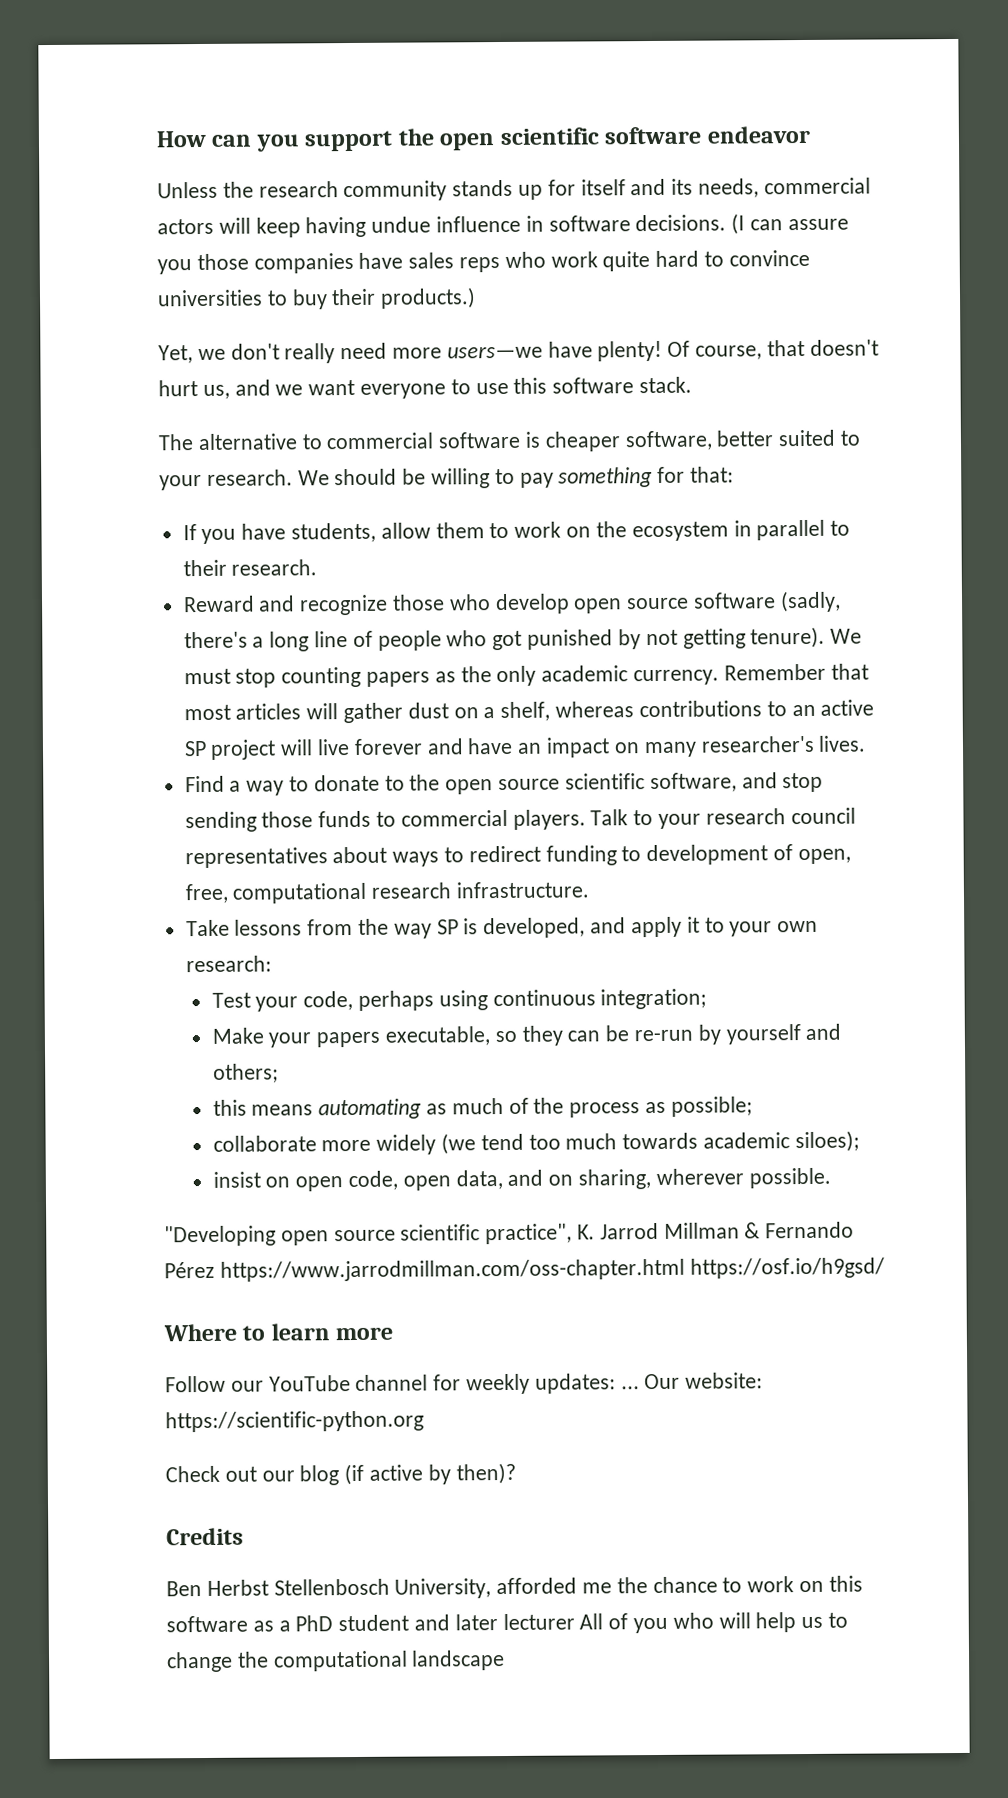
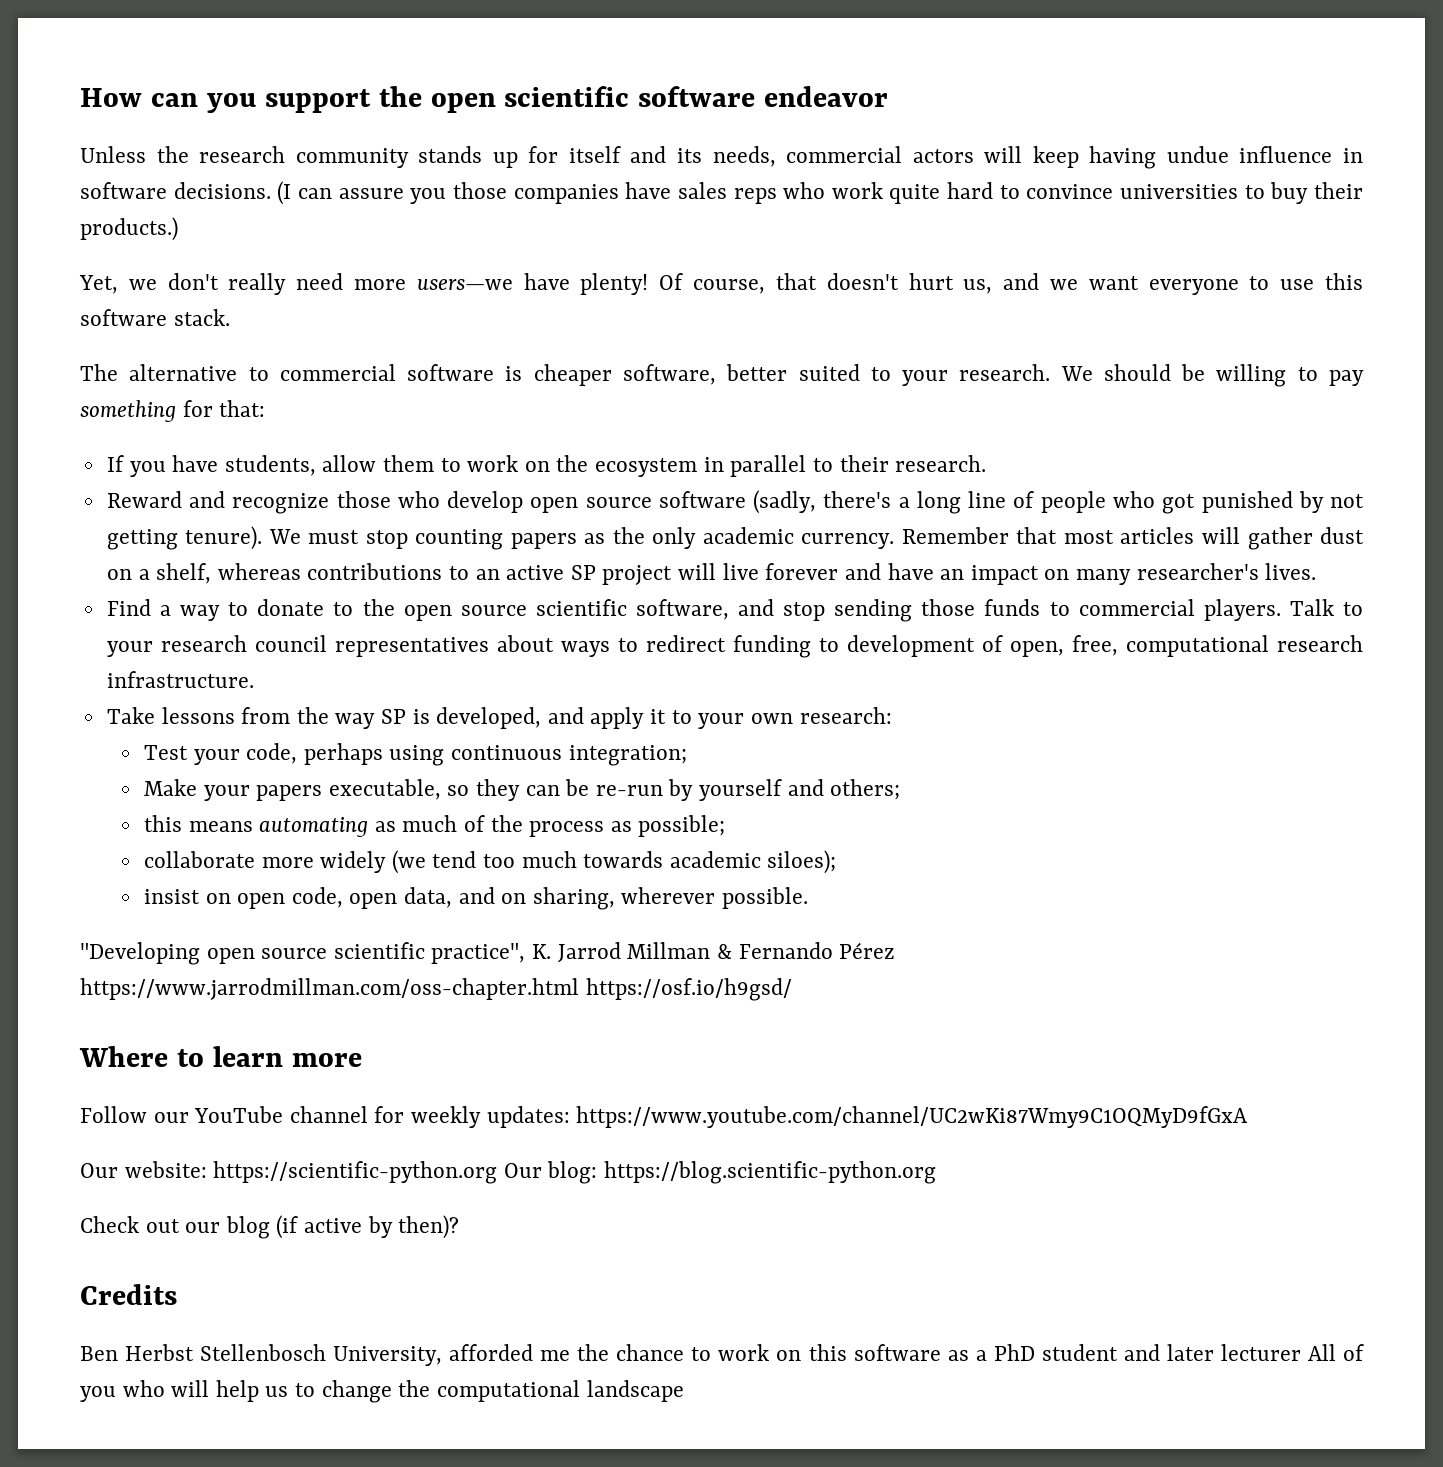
[620,1386,640,1390] ... -> [576,1106,1249,1128] https://www.youtube.com/channel/UC2wKi87Wmy9C1OQMyD9fGxA //
(424, 1421) none -> [503,1161,937,1184] Our blog: https://blog.scientific-python.org

